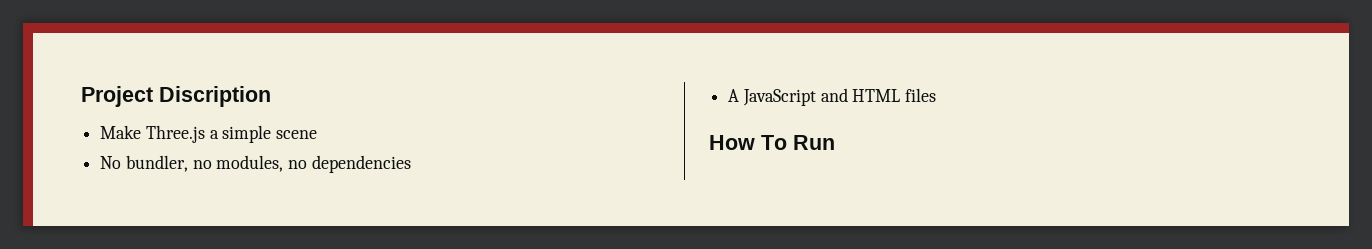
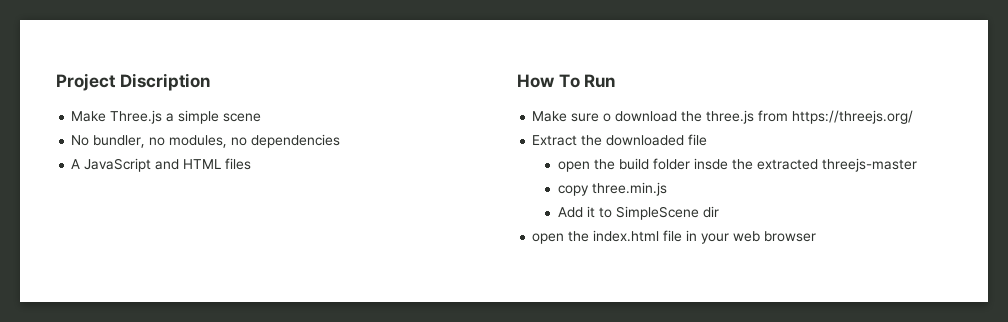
(835, 142) none -> [532,110,914,124] [532,134,708,146] [557,158,917,172] [557,182,667,196] [557,206,719,220] [532,230,817,244] // Make sure o download the three.js from https://threejs.org/ // Extract the downloaded file // open the build folder insde the extracted threejs-master // copy three.min.js // Add it to SimpleScene dir // open the index.html file in your web browser

